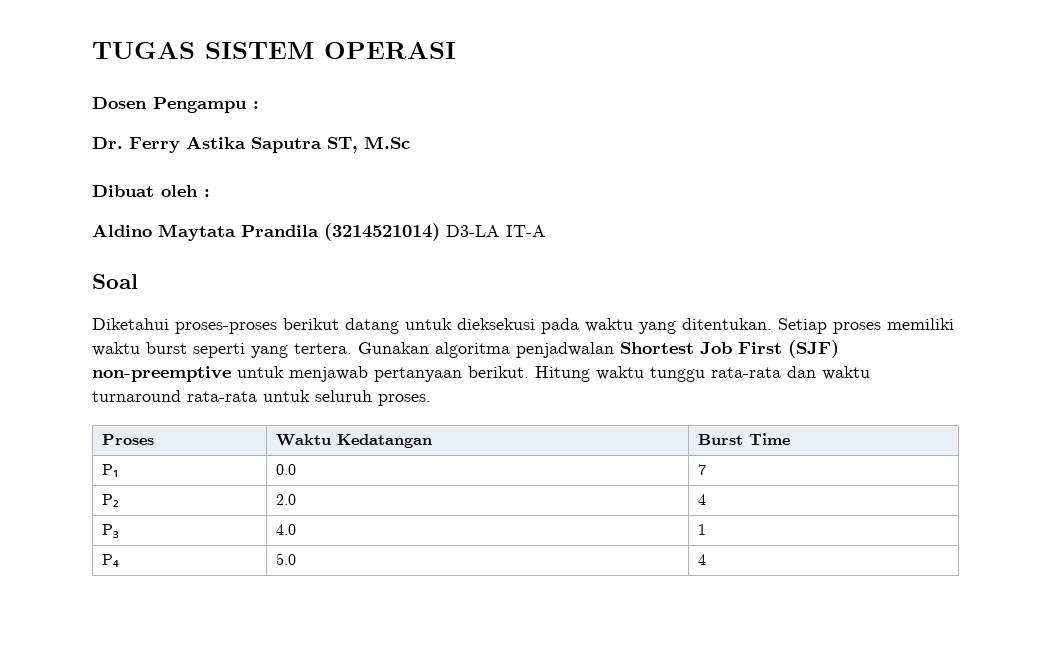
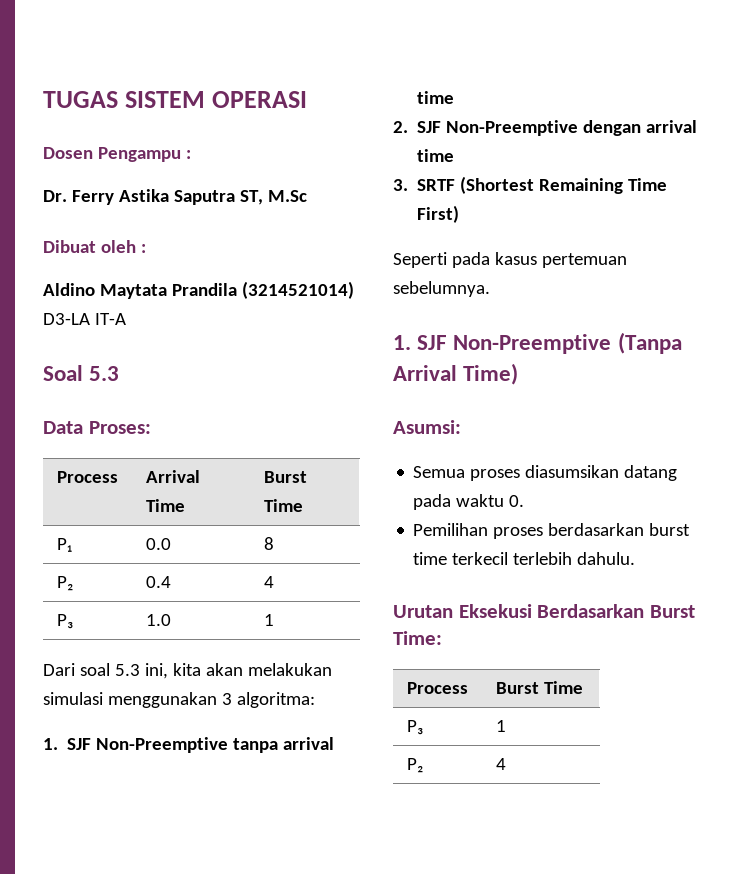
[92,318,954,334] [92,340,839,358] [92,366,870,382] [92,390,431,406] [101,434,154,445] [275,434,432,448] // Diketahui proses-proses berikut datang untuk dieksekusi pada waktu yang ditentukan. Setiap proses memiliki waktu burst seperti yang tertera. Gunakan algoritma penjadwalan Shortest Job First (SJF) non-preemptive untuk menjawab pertanyaan berikut. Hitung waktu tunggu rata-rata dan waktu turnaround rata-rata untuk seluruh proses. // Proses | Waktu Kedatangan -> [89,366,120,381] [43,421,151,434] [56,471,118,483] [145,470,200,483] [145,499,185,512] 5.3 // Data Proses: // Process | Arrival Time
[697,464,706,475] [101,494,119,507] [275,494,296,505] 7 // P₂ | 2.0 -> [263,537,274,550] [56,576,73,591] [145,576,171,588] 8 // P₂ | 0.4
[275,524,296,535] [697,524,706,535] [101,554,119,567] [275,553,296,565] 4.0 | 1 // P₄ | 5.0 -> [145,614,171,626] [263,614,274,626] [43,663,332,679] [43,692,315,708] [43,737,335,753] [417,91,455,104] [393,120,698,136] [417,149,455,162] [393,176,668,194] [417,205,460,223] [393,252,627,268] [393,281,490,297] [393,332,682,354] [393,363,519,385] [393,420,461,434] [413,465,678,481] [413,494,525,510] [413,523,691,539] [413,552,636,565] [393,604,695,618] [393,631,442,645] [406,682,468,694] [495,681,583,694] [406,720,423,735] [495,720,506,732] [406,758,423,773] 1.0 | 1 // Dari soal 5.3 ini, kita akan melakukan simulasi menggunakan 3 algoritma: // 1. SJF Non-Preemptive tanpa arrival time // 2. SJF Non-Preemptive dengan arrival time // 3. SRTF (Shortest Remaining Time First) // Seperti pada kasus pertemuan sebelumnya. // 1. SJF Non-Preemptive (Tanpa Arrival Time) // Asumsi: // Semua proses diasumsikan datang pada waktu 0. // Pemilihan proses berdasarkan burst time terkecil terlebih dahulu. // Urutan Eksekusi Berdasarkan Burst Time: // Process | Burst Time // P₃ | 1 // P₂

